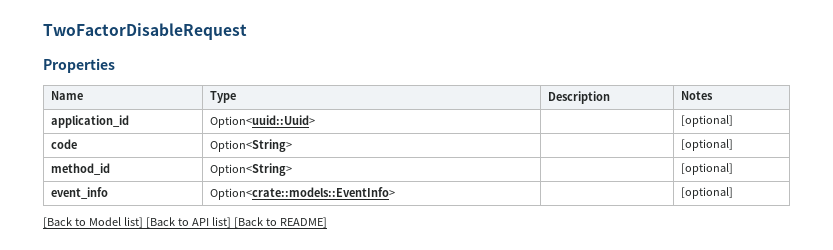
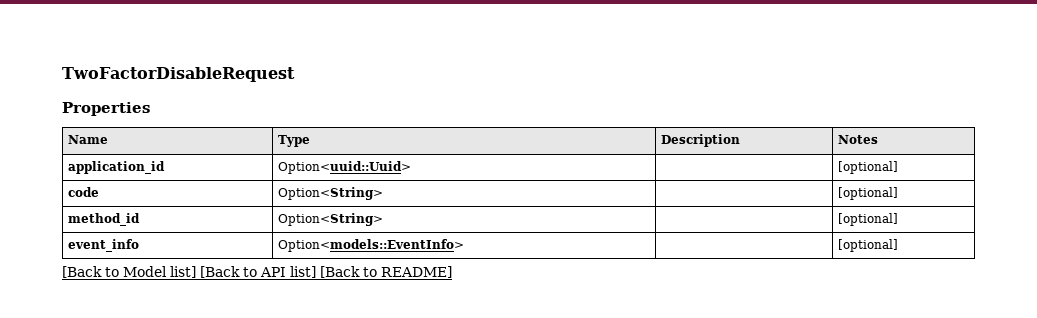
[210,187,396,200] Option<crate::models::EventInfo> -> [278,239,465,252] Option<models::EventInfo>

